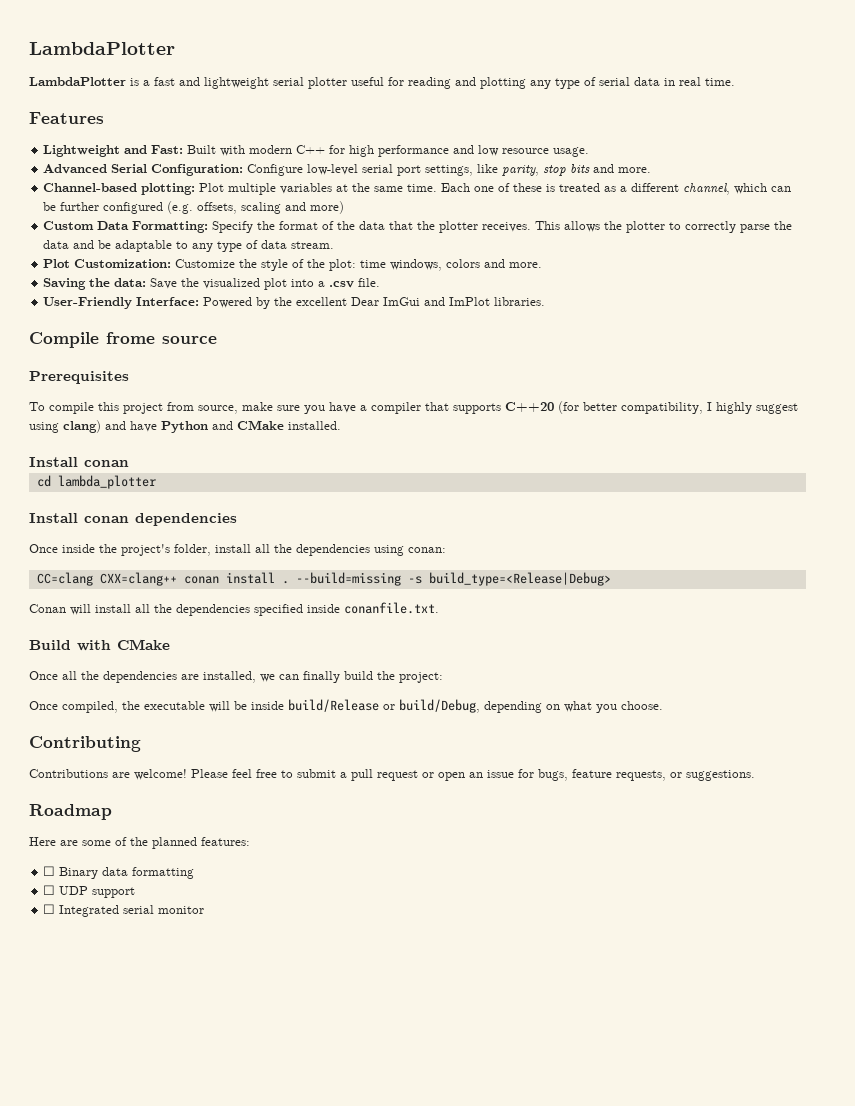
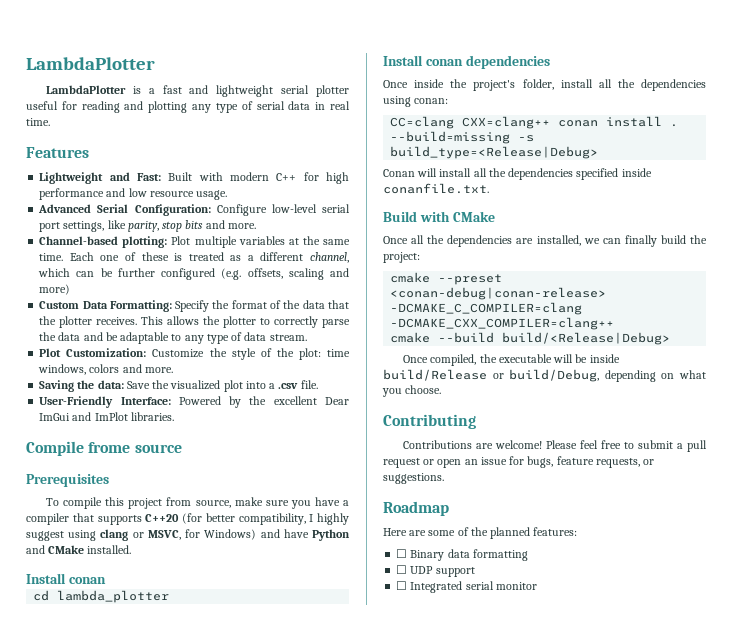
[63,420,101,433] clang) -> [100,529,257,541] clang or MSVC, for Windows)
(443, 677) none -> [390,272,503,285] [390,287,607,300] [390,302,583,315] [390,317,615,330] [390,332,671,345] // cmake --preset <conan-debug|conan-release> -DCMAKE_C_COMPILER=clang -DCMAKE_CXX_COMPILER=clang++ // cmake --build build/<Release|Debug>

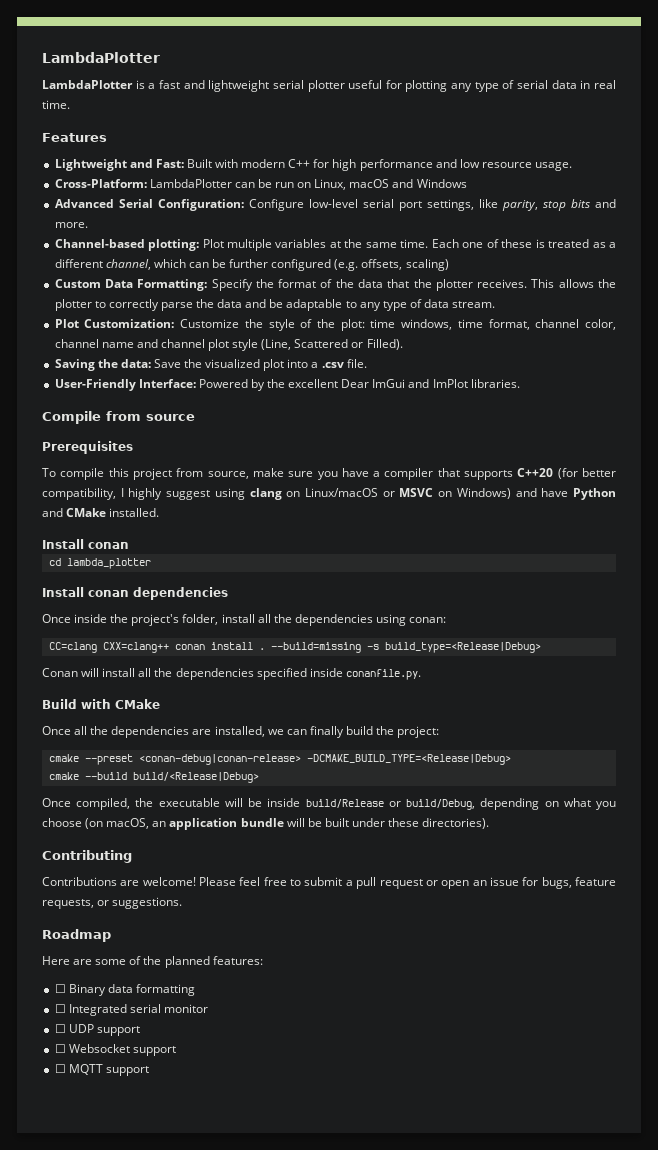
[81,101,144,113] reading and -> (402, 84) none
(228, 195) none -> [54,179,467,190] // Cross-Platform: LambdaPlotter can be run on Linux, macOS and Windows
[288,268,349,280] [39,284,71,295] scaling and more) -> [405,259,449,271] scaling)
[89,364,173,373] colors and more. -> [457,319,616,330] [54,339,403,351] time format, channel color, channel name and channel plot style (Line, Scattered or Filled).
[88,442,131,453] frome -> [106,411,141,421] from
[132,529,201,540] or MSVC, for -> [286,488,453,497] on Linux/macOS or MSVC on
[383,183,489,194] conanfile.txt. -> [345,669,421,680] conanfile.py.
[390,302,583,315] [390,317,615,330] -DCMAKE_C_COMPILER=clang -DCMAKE_CXX_COMPILER=clang++ -> [306,754,511,765] -DCMAKE_BUILD_TYPE=<Release|Debug>
[405,385,442,394] choose. -> [42,818,490,830] choose (on macOS, an application bundle will be built under these directories).
(528, 555) none -> [54,1004,208,1016] // ☐ Integrated serial monitor
[410,581,537,593] Integrated serial monitor -> [68,1044,176,1056] [54,1064,149,1076] Websocket support // ☐ MQTT support

